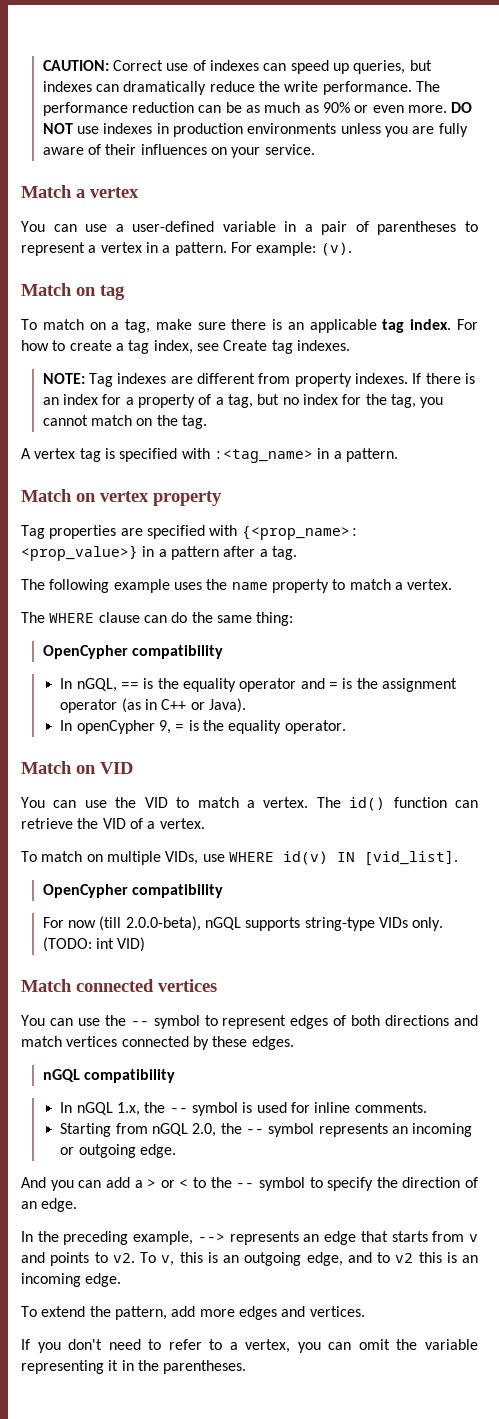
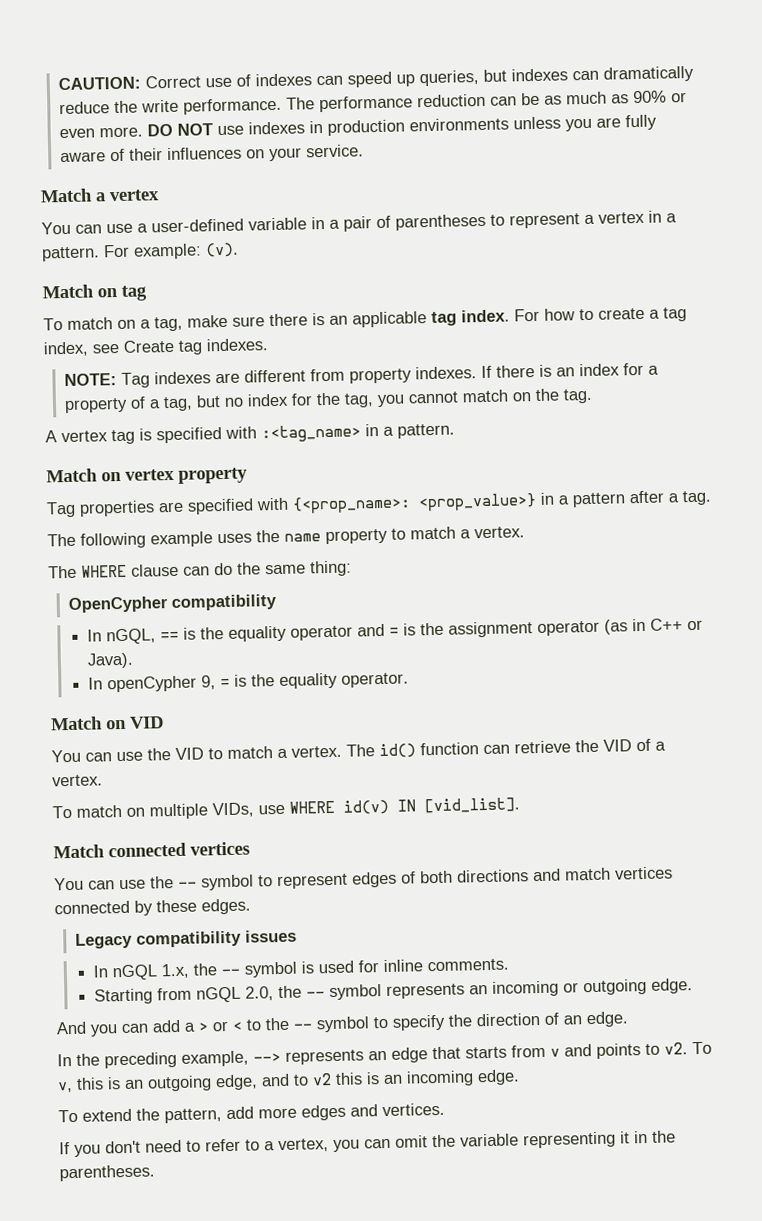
[42,884,224,898] [42,916,444,931] [42,937,146,952] // OpenCypher compatibility // For now (till 2.0.0-beta), nGQL supports string-type VIDs only. (TODO: int VID) -> (520, 805) none
[42,1069,176,1083] nGQL compatibility -> [75,929,298,949] Legacy compatibility issues

